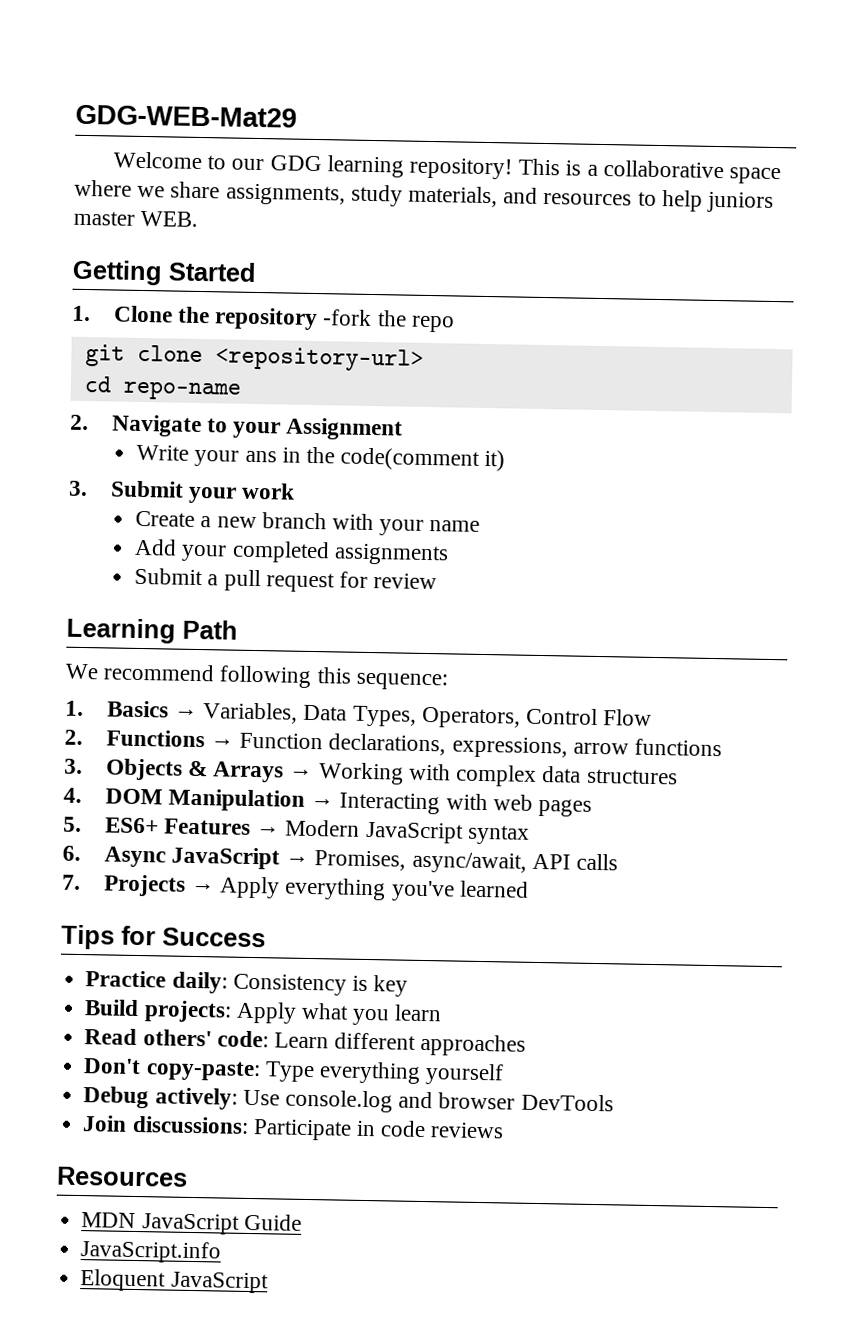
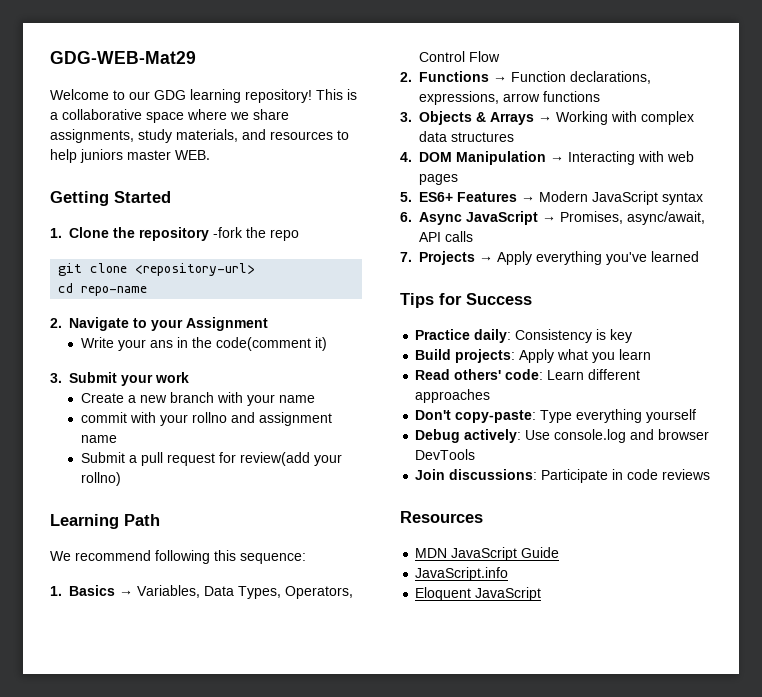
[134,538,449,566] Add your completed assignments -> [80,412,332,426] [80,435,117,443] commit with your rollno and assignment name
[373,573,438,590] review -> [239,452,342,466] [80,472,121,486] review(add your rollno)

